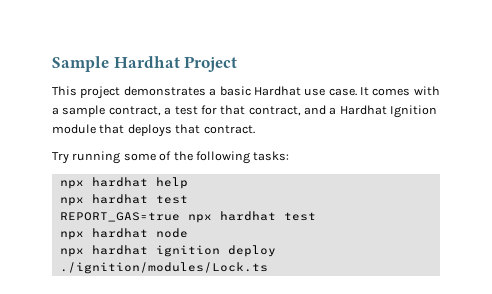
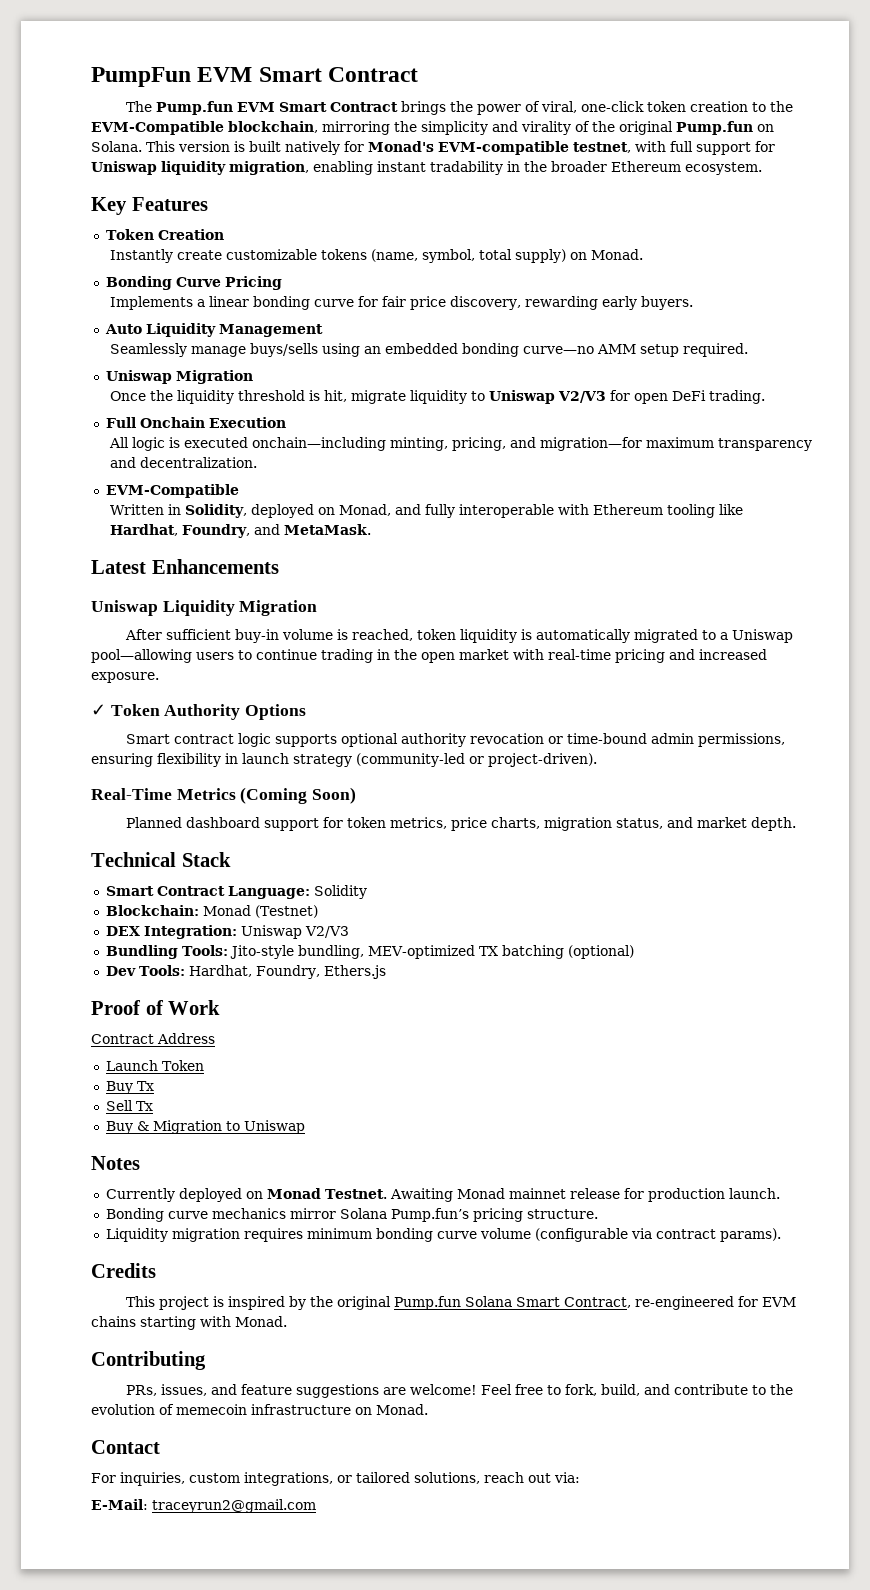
[52,56,238,72] [52,86,440,99] [52,105,438,118] [52,124,255,137] [52,151,290,164] [59,177,188,189] [59,194,188,206] [59,211,316,223] [59,228,188,240] [59,245,276,257] [59,262,268,274] Sample Hardhat Project // This project demonstrates a basic Hardhat use case. It comes with a sample contract, a test for that contract, and a Hardhat Ignition module that deploys that contract. // Try running some of the following tasks: // npx hardhat help // npx hardhat test // REPORT_GAS=true npx hardhat test // npx hardhat node // npx hardhat ignition deploy ./ignition/modules/Lock.ts -> [91,67,419,87] [125,101,793,115] [91,121,774,135] [91,141,775,155] [91,161,762,175] [91,197,208,215] [105,229,224,240] [109,249,643,263] [105,276,282,290] [109,296,693,310] [104,323,323,337] [109,343,748,357] [105,370,253,384] [109,390,765,404] [105,417,286,428] [108,437,812,451] [109,457,257,468] [105,484,239,498] [109,504,743,518] [109,524,371,538] [91,559,279,574] [91,600,318,616] [124,629,793,643] [91,649,767,663] [91,672,159,683] [91,704,307,720] [125,733,785,747] [91,753,597,767] [91,787,357,804] [125,817,796,831] [91,852,231,867] [105,885,367,899] [105,905,318,918] [105,925,349,939] [105,945,634,959] [105,965,386,979] [91,1000,221,1015] [91,1033,215,1044] [105,1060,204,1071] [105,1081,154,1094] [105,1100,153,1111] [105,1120,305,1134] [91,1156,140,1170] [105,1188,780,1202] [105,1208,598,1222] [105,1228,781,1242] [91,1263,156,1278] [125,1296,796,1310] [91,1316,287,1330] [91,1351,206,1370] [125,1384,793,1398] [91,1404,428,1415] [91,1440,160,1454] [91,1472,580,1486] [91,1499,316,1513] PumpFun EVM Smart Contract // The Pump.fun EVM Smart Contract brings the power of viral, one-click token creation to the EVM-Compatible blockchain, mirroring the simplicity and virality of the original Pump.fun on Solana. This version is built natively for Monad's EVM-compatible testnet, with full support for Uniswap liquidity migration, enabling instant tradability in the broader Ethereum ecosystem. // Key Features // Token Creation // Instantly create customizable tokens (name, symbol, total supply) on Monad. // Bonding Curve Pricing // Implements a linear bonding curve for fair price discovery, rewarding early buyers. // Auto Liquidity Management // Seamlessly manage buys/sells using an embedded bonding curve—no AMM setup required. // Uniswap Migration // Once the liquidity threshold is hit, migrate liquidity to Uniswap V2/V3 for open DeFi trading. // Full Onchain Execution // All logic is executed onchain—including minting, pricing, and migration—for maximum transparency and decentralization. // EVM-Compatible // Written in Solidity, deployed on Monad, and fully interoperable with Ethereum tooling like Hardhat, Foundry, and MetaMask. // Latest Enhancements // Uniswap Liquidity Migration // After sufficient buy-in volume is reached, token liquidity is automatically migrated to a Uniswap pool—allowing users to continue trading in the open market with real-time pricing and increased exposure. // ✓ Token Authority Options // Smart contract logic supports optional authority revocation or time-bound admin permissions, ensuring flexibility in launch strategy (community-led or project-driven). // Real-Time Metrics (Coming Soon) // Planned dashboard support for token metrics, price charts, migration status, and market depth. // Technical Stack // Smart Contract Language: Solidity // Blockchain: Monad (Testnet) // DEX Integration: Uniswap V2/V3 // Bundling Tools: Jito-style bundling, MEV-optimized TX batching (optional) // Dev Tools: Hardhat, Foundry, Ethers.js // Proof of Work // Contract Address // Launch Token // Buy Tx // Sell Tx // Buy & Migration to Uniswap // Notes // Currently deployed on Monad Testnet. Awaiting Monad mainnet release for production launch. // Bonding curve mechanics mirror Solana Pump.fun’s pricing structure. // Liquidity migration requires minimum bonding curve volume (configurable via contract params). // Credits // This project is inspired by the original Pump.fun Solana Smart Contract, re-engineered for EVM chains starting with Monad. // Contributing // PRs, issues, and feature suggestions are welcome! Feel free to fork, build, and contribute to the evolution of memecoin infrastructure on Monad. // Contact // For inquiries, custom integrations, or tailored solutions, reach out via: // E-Mail: traceyrun2@gmail.com

